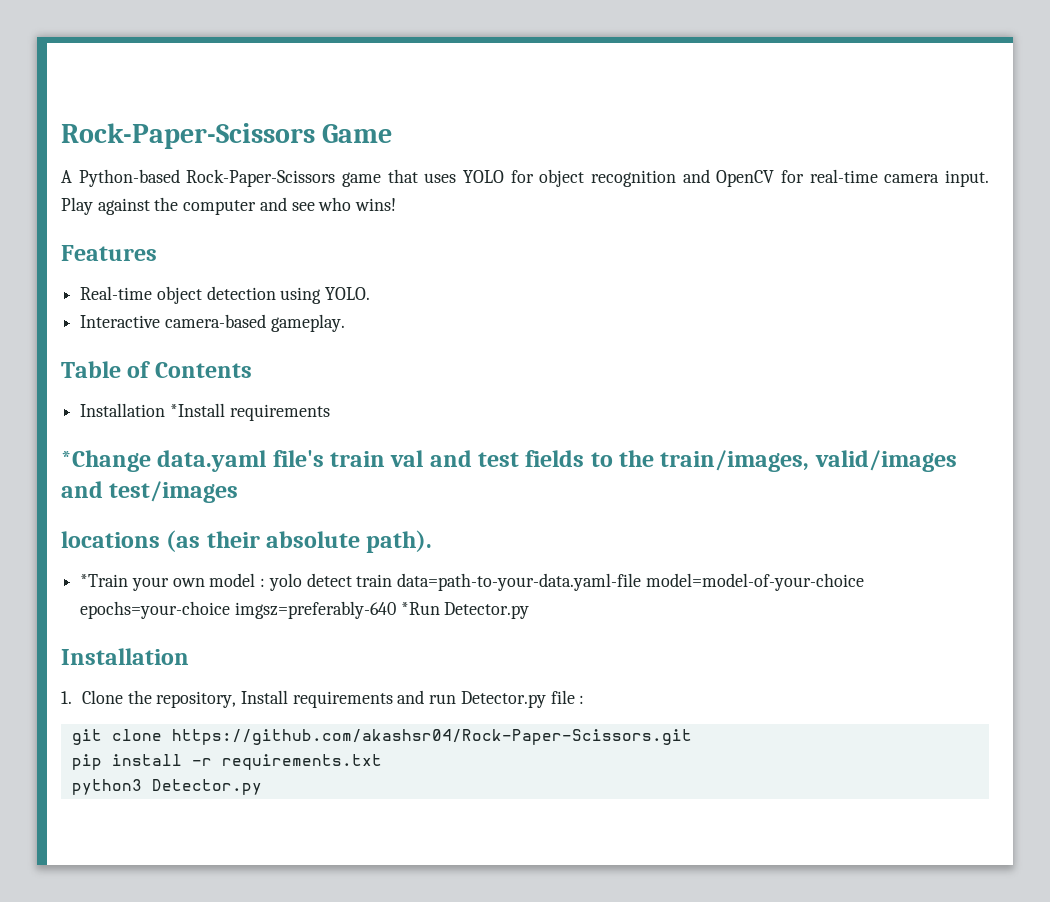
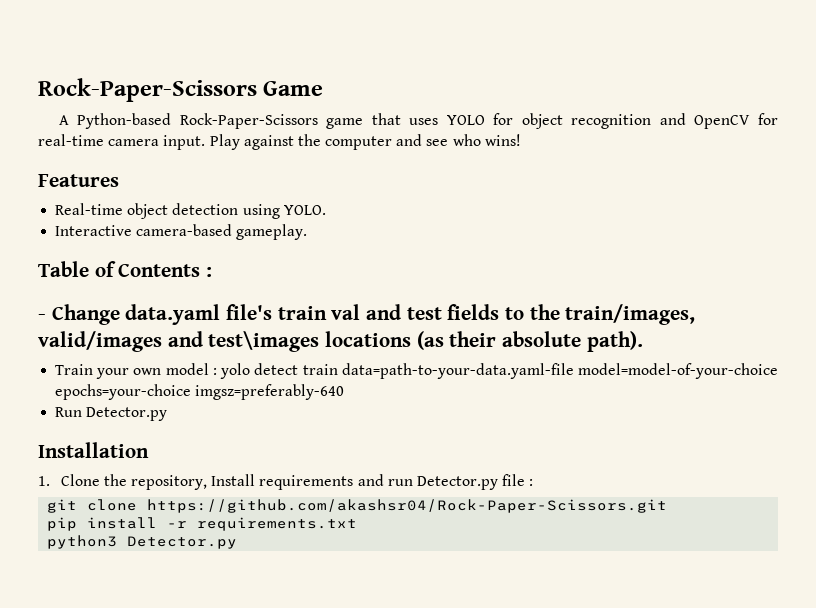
[80,403,330,421] [61,450,151,472] // Installation *Install requirements // *Change -> [206,266,213,277] [38,304,120,325] : // - Change
[109,481,239,503] test/images // -> [208,331,320,352] test\images
[80,574,129,587] *Train -> [55,364,94,375] Train
[400,602,440,615] *Run -> [55,407,83,417] // Run

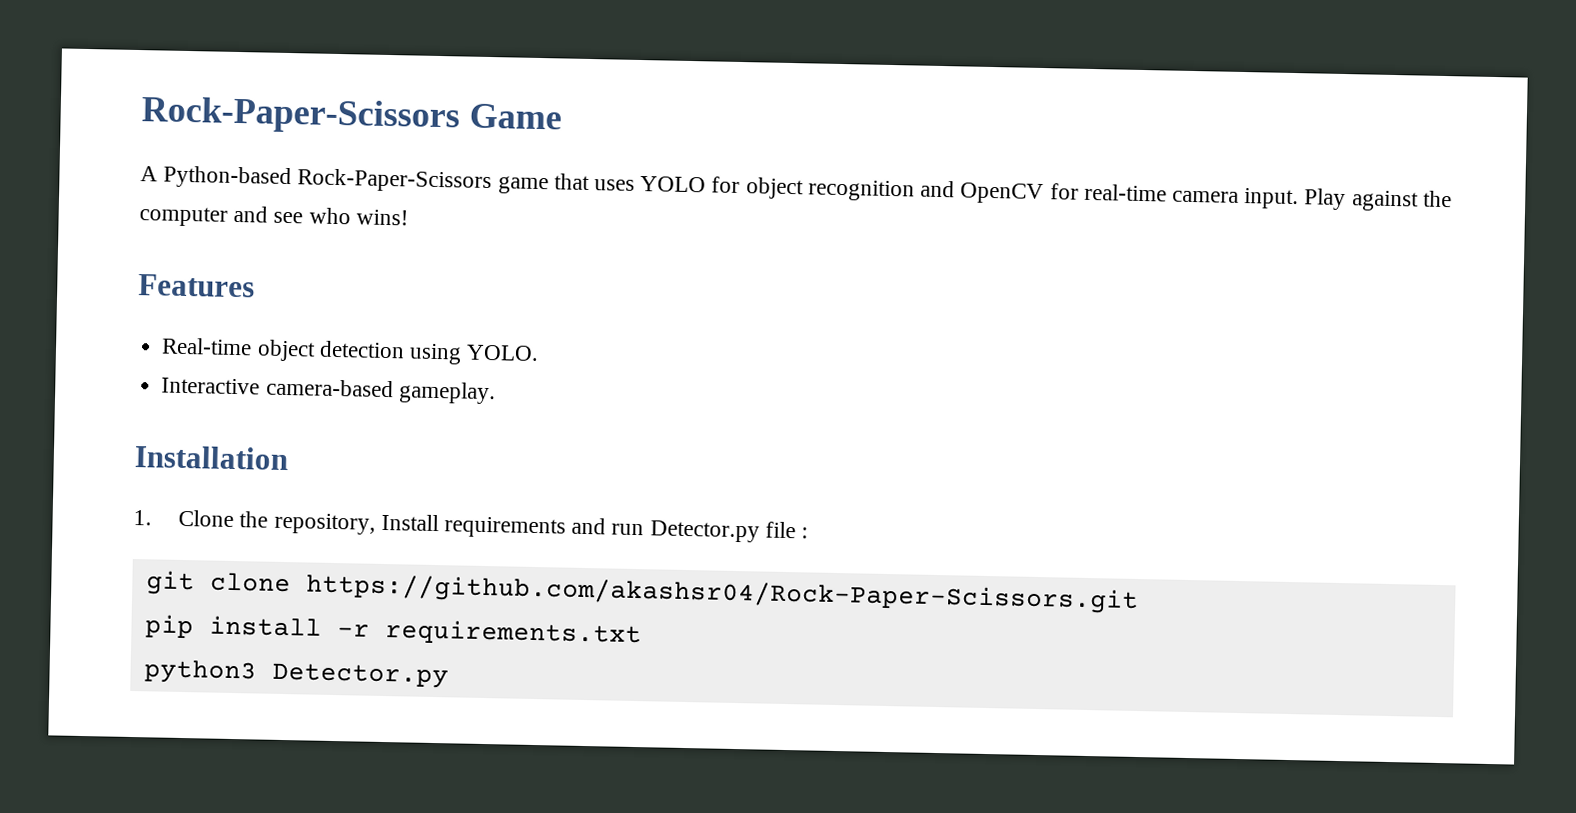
[38,261,213,277] [38,304,696,325] [38,331,643,352] [55,363,779,379] [55,384,345,400] [55,407,168,421] // Table of Contents : // - Change data.yaml file's train val and test fields to the train/images, valid/images and test\images locations (as their absolute path). // Train your own model : yolo detect train data=path-to-your-data.yaml-file model=model-of-your-choice epochs=your-choice imgsz=preferably-640 // Run Detector.py -> (496, 393) none

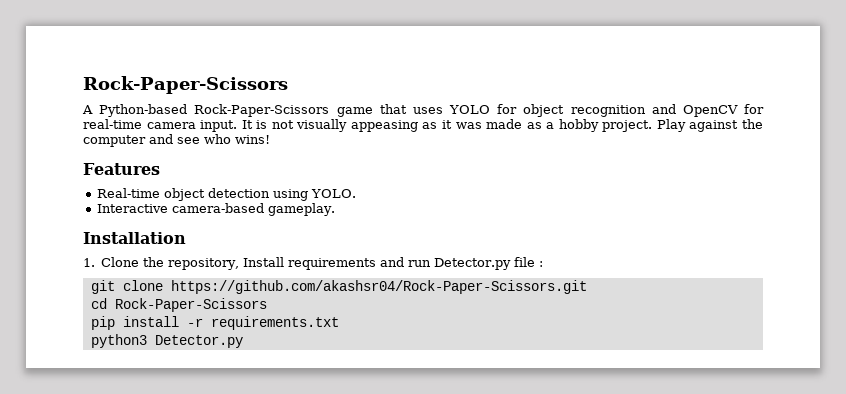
[141,96,562,136] Rock-Paper-Scissors Game -> [83,76,288,94] Rock-Paper-Scissors
(1300, 199) none -> [241,119,653,132] It is not visually appeasing as it was made as a hobby project.
(1139, 594) none -> [90,298,267,312] // cd Rock-Paper-Scissors

